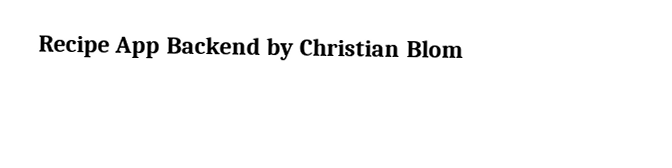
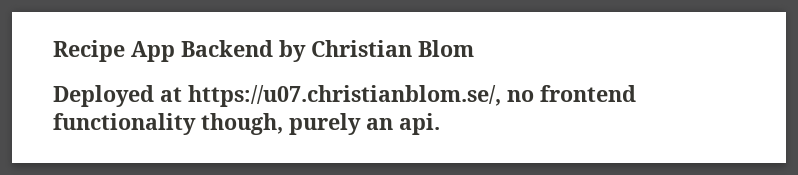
(463, 49) none -> [53,85,636,107] [53,113,440,135] // Deployed at https://u07.christianblom.se/, no frontend functionality though, purely an api.

